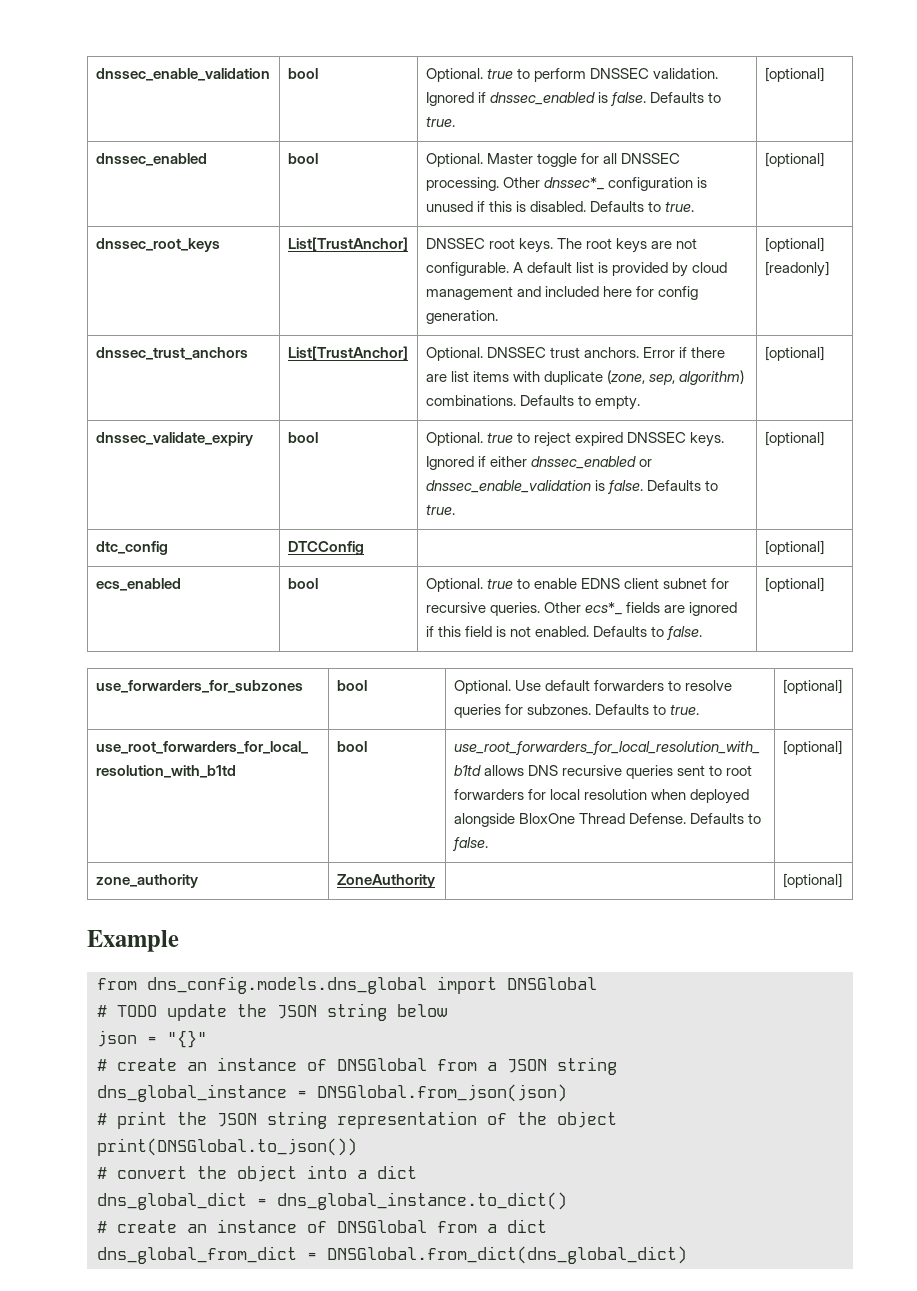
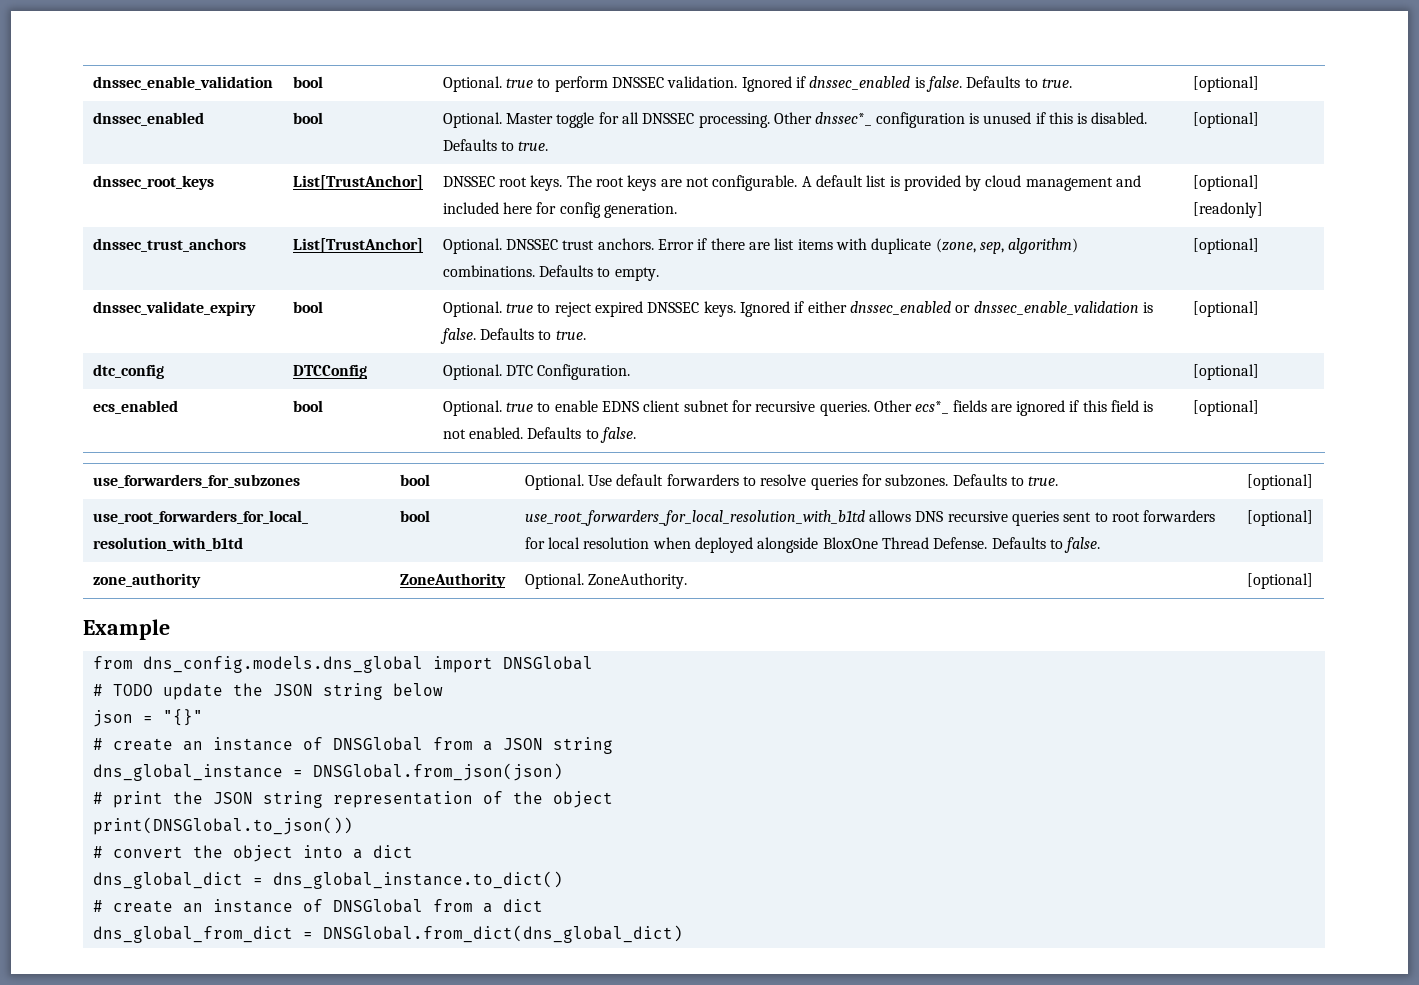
(364, 548) none -> [442,364,631,380] Optional. DTC Configuration.
(435, 881) none -> [524,573,687,589] Optional. ZoneAuthority.

